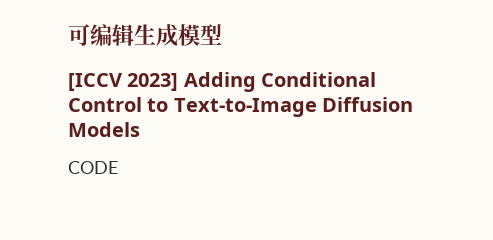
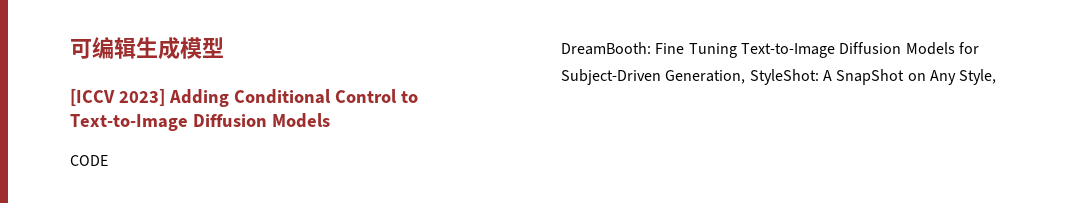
(118, 167) none -> [561,42,979,58] [561,69,997,85] // DreamBooth: Fine Tuning Text-to-Image Diffusion Models for Subject-Driven Generation, StyleShot: A SnapShot on Any Style,

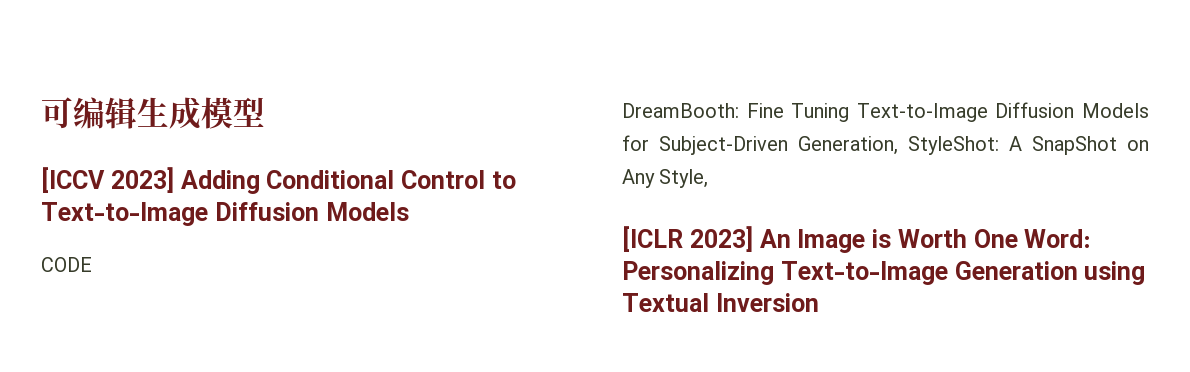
(997, 77) none -> [622,226,1092,253] [622,261,1146,285] [622,293,819,312] // [ICLR 2023] An Image is Worth One Word: Personalizing Text-to-Image Generation using Textual Inversion

